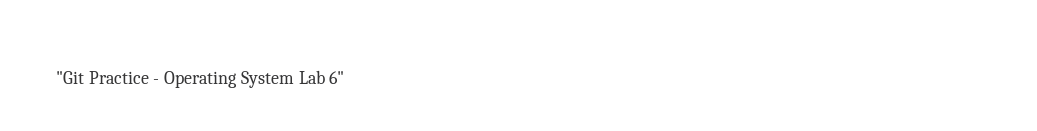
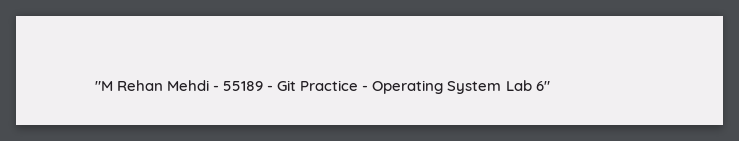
[56,71,84,84] "Git -> [94,80,297,91] "M Rehan Mehdi - 55189 - Git

